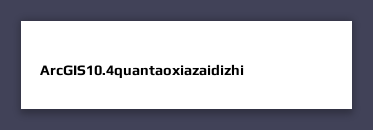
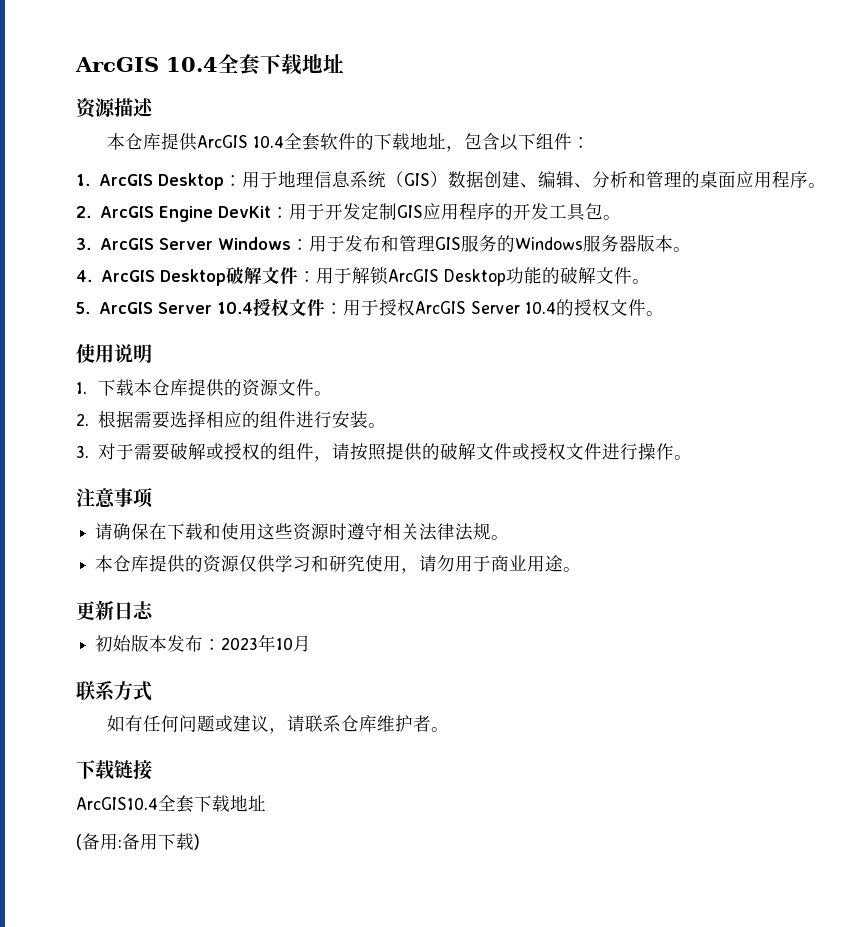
[40,64,244,79] ArcGIS10.4quantaoxiazaidizhi -> [75,54,344,75] [76,98,154,118] [107,132,591,152] [76,170,826,190] [76,202,621,222] [76,234,691,252] [76,266,650,286] [76,298,664,316] [76,344,152,363] [76,378,332,397] [76,410,386,429] [76,442,692,462] [76,488,153,508] [95,522,510,541] [95,554,582,574] [76,600,154,620] [95,634,312,652] [76,680,152,701] [107,715,450,734] [76,760,152,780] [76,795,266,813] [76,833,200,850] ArcGIS 10.4全套下载地址 // 资源描述 // 本仓库提供ArcGIS 10.4全套软件的下载地址，包含以下组件： // 1. ArcGIS Desktop：用于地理信息系统（GIS）数据创建、编辑、分析和管理的桌面应用程序。 // 2. ArcGIS Engine DevKit：用于开发定制GIS应用程序的开发工具包。 // 3. ArcGIS Server Windows：用于发布和管理GIS服务的Windows服务器版本。 // 4. ArcGIS Desktop破解文件：用于解锁ArcGIS Desktop功能的破解文件。 // 5. ArcGIS Server 10.4授权文件：用于授权ArcGIS Server 10.4的授权文件。 // 使用说明 // 1.下载本仓库提供的资源文件。 // 2.根据需要选择相应的组件进行安装。 // 3.对于需要破解或授权的组件，请按照提供的破解文件或授权文件进行操作。 // 注意事项 // 请确保在下载和使用这些资源时遵守相关法律法规。 // 本仓库提供的资源仅供学习和研究使用，请勿用于商业用途。 // 更新日志 // 初始版本发布：2023年10月 // 联系方式 // 如有任何问题或建议，请联系仓库维护者。 // 下载链接 // ArcGIS10.4全套下载地址 // (备用:备用下载)

